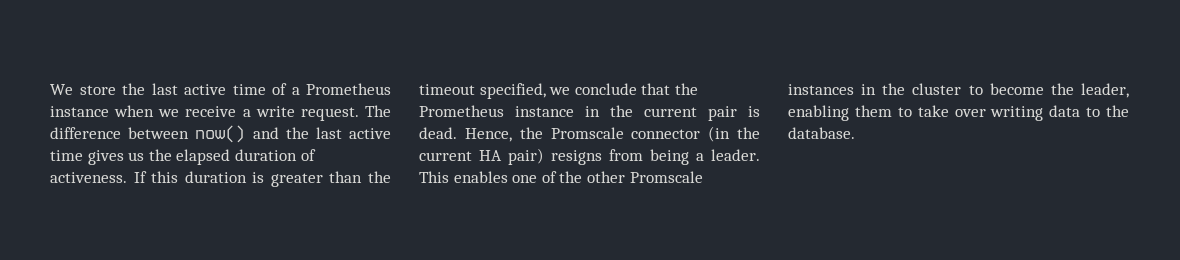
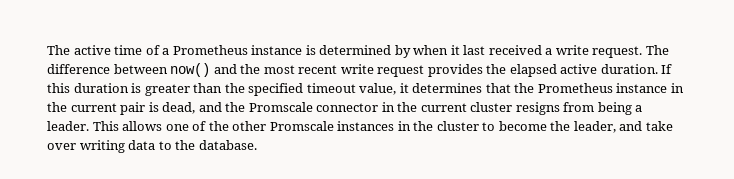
[50,83,178,95] We store the last -> [47,45,70,55] The
[114,105,237,117] when we receive -> [305,45,542,58] is determined by when it last received
[315,127,391,139] [50,149,316,165] [50,172,127,183] last active time gives us the elapsed duration of activeness. -> [263,64,658,77] most recent write request provides the elapsed active duration.
[419,83,637,99] timeout specified, we conclude -> [248,83,483,96] specified timeout value, it determines
[419,127,512,142] dead. Hence, -> [162,102,222,114] dead, and
[708,126,760,142] [419,148,544,165] (in the current HA pair) -> [381,102,513,112] in the current cluster
[453,171,508,183] enables -> [122,121,163,131] allows
[788,105,912,121] enabling them to -> [619,121,643,131] and

